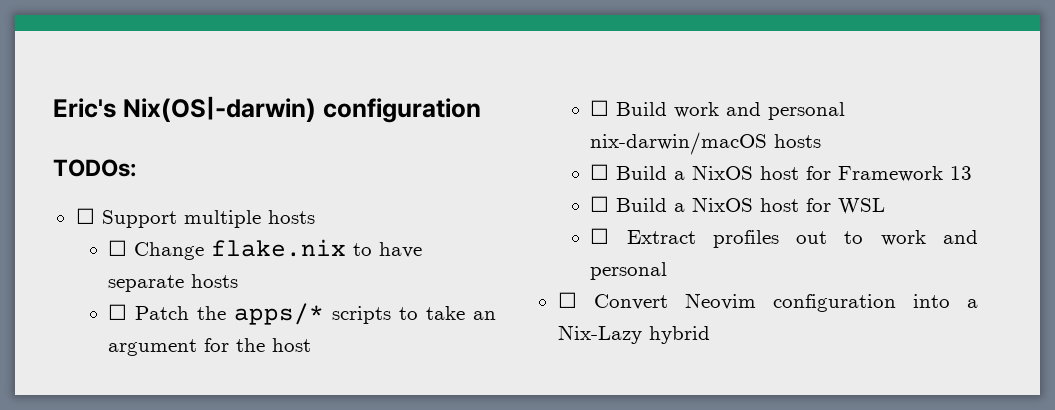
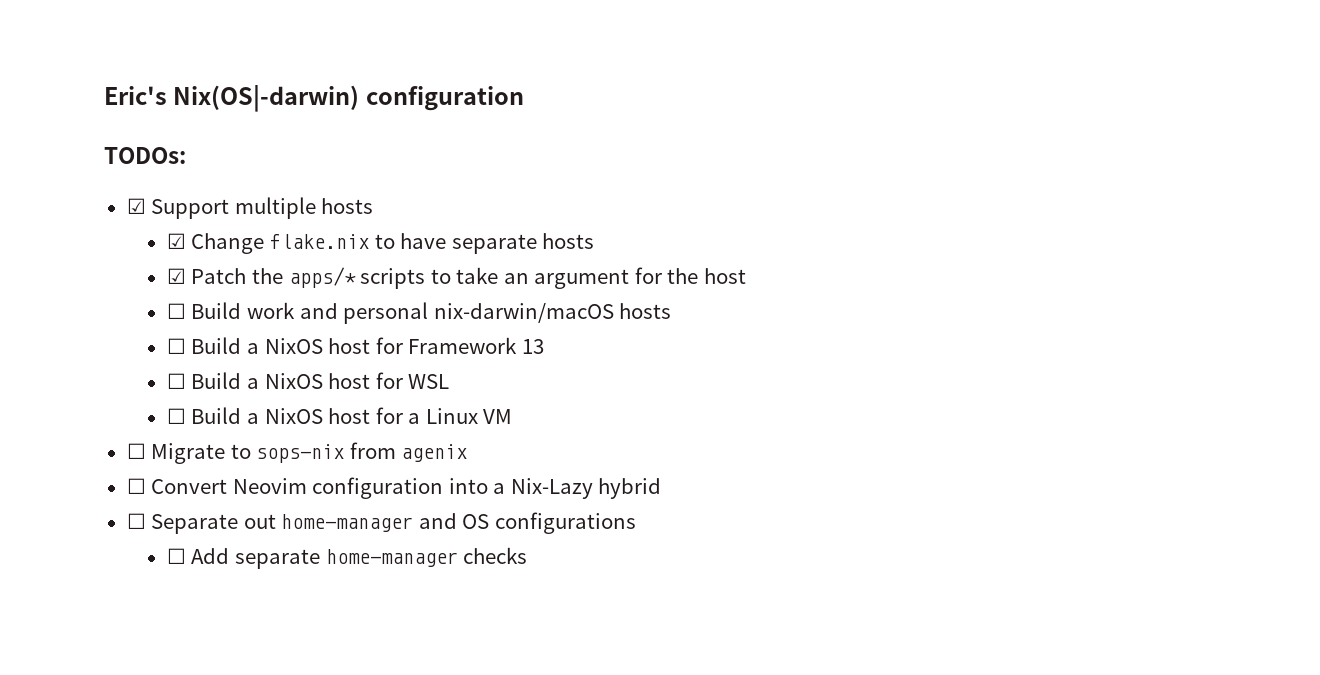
[75,208,95,224] ☐ -> [126,198,146,214] ☑
[108,240,128,256] ☐ -> [166,233,186,249] ☑
[108,304,128,320] ☐ -> [166,268,186,284] ☑
[626,230,978,248] [590,262,668,280] Extract profiles out to work and personal -> [191,407,513,424] [126,442,468,464] Build a NixOS host for a Linux VM // ☐ Migrate to sops-nix from agenix
(710, 335) none -> [126,512,636,534] [166,547,528,569] // ☐ Separate out home-manager and OS configurations // ☐ Add separate home-manager checks

